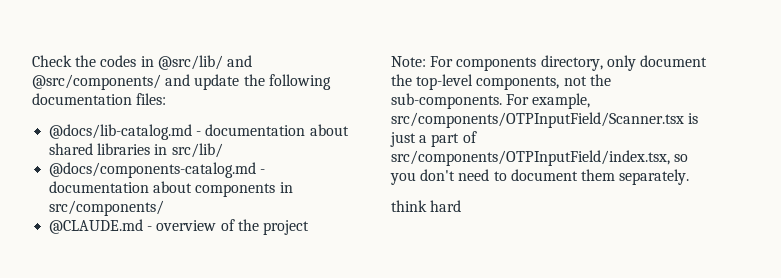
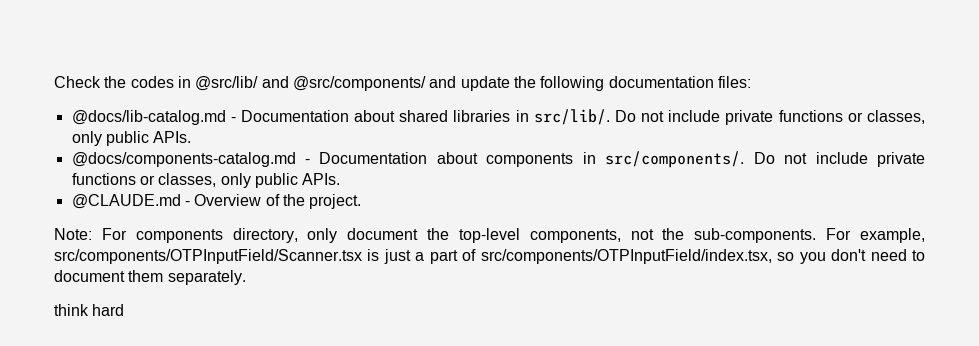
[205,124,306,136] documentation -> [240,110,349,122] Documentation
[171,143,223,158] src/lib/ -> [533,109,926,125] [71,131,192,146] src/lib/. Do not include private functions or classes, only public APIs.
[49,181,150,193] documentation -> [319,152,428,164] Documentation
[49,200,165,216] src/components/ -> [605,151,926,168] [71,173,341,188] src/components/. Do not include private functions or classes, only public APIs.
[156,220,217,231] overview -> [194,194,262,206] Overview
[262,220,309,235] project -> [309,194,362,209] project.

